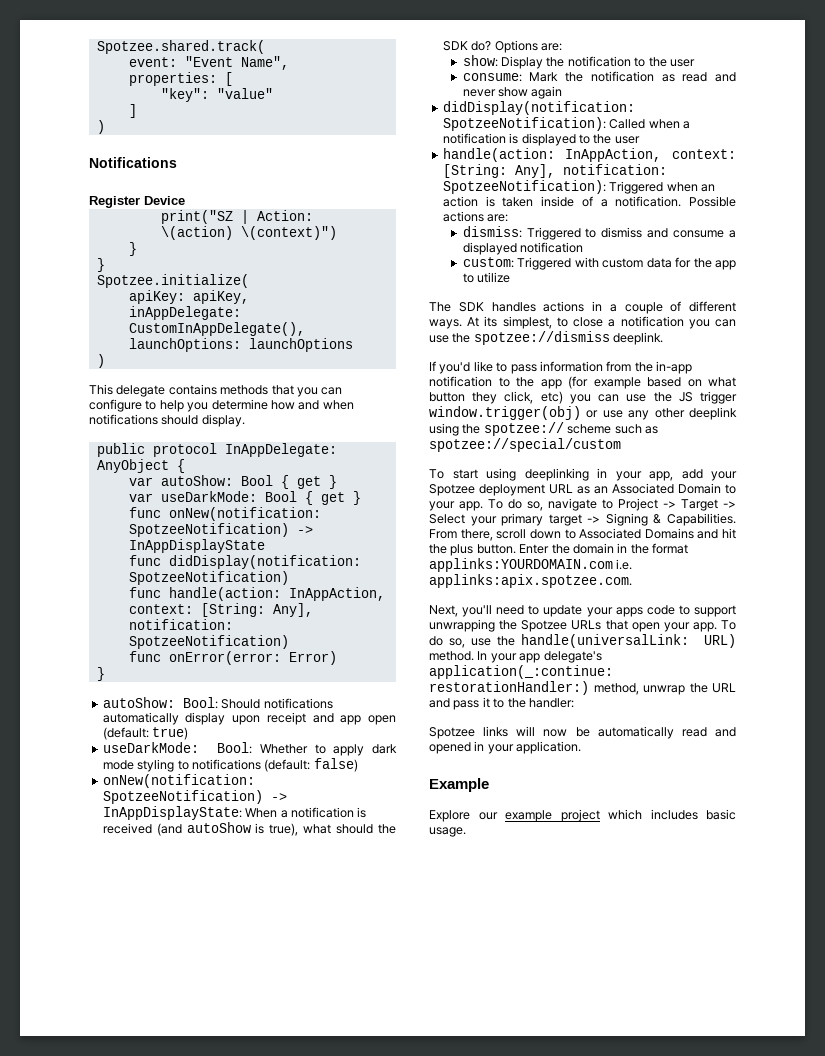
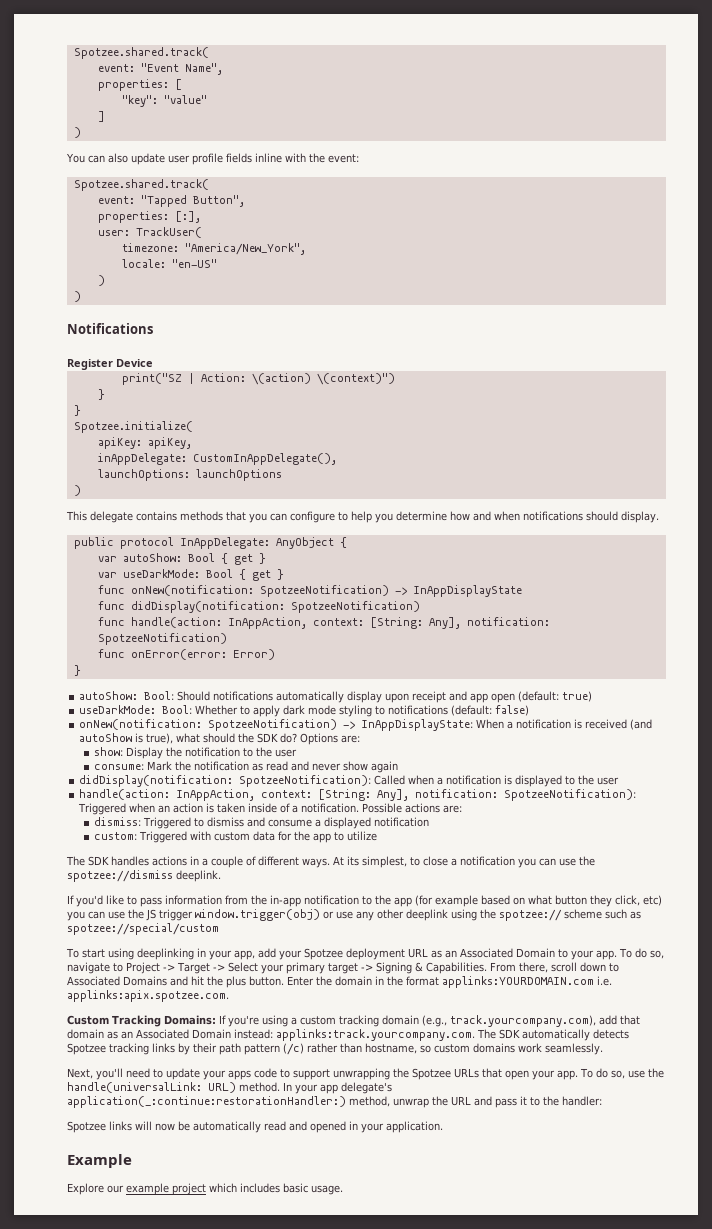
(105, 127) none -> [66,153,359,165] [73,179,209,191] [97,195,245,207] [97,211,201,223] [97,227,202,238] [121,243,306,255] [121,259,217,268] [97,275,105,286] [73,291,81,302] // You can also update user profile fields inline with the event: // Spotzee.shared.track( // event: "Tapped Button", // properties: [:], // user: TrackUser( // timezone: "America/New_York", // locale: "en-US" // ) // )
(632, 581) none -> [67,1015,640,1027] [67,1029,629,1041] [67,1043,603,1055] // Custom Tracking Domains: If you're using a custom tracking domain (e.g., track.yourcompany.com), add that domain as an Associated Domain instead: applinks:track.yourcompany.com. The SDK automatically detects Spotzee tracking links by their path pattern (/c) rather than hostname, so custom domains work seamlessly.

